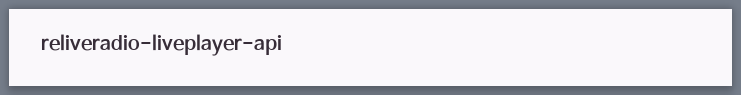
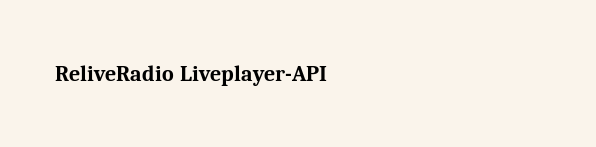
[41,34,282,56] reliveradio-liveplayer-api -> [55,65,327,86] ReliveRadio Liveplayer-API

